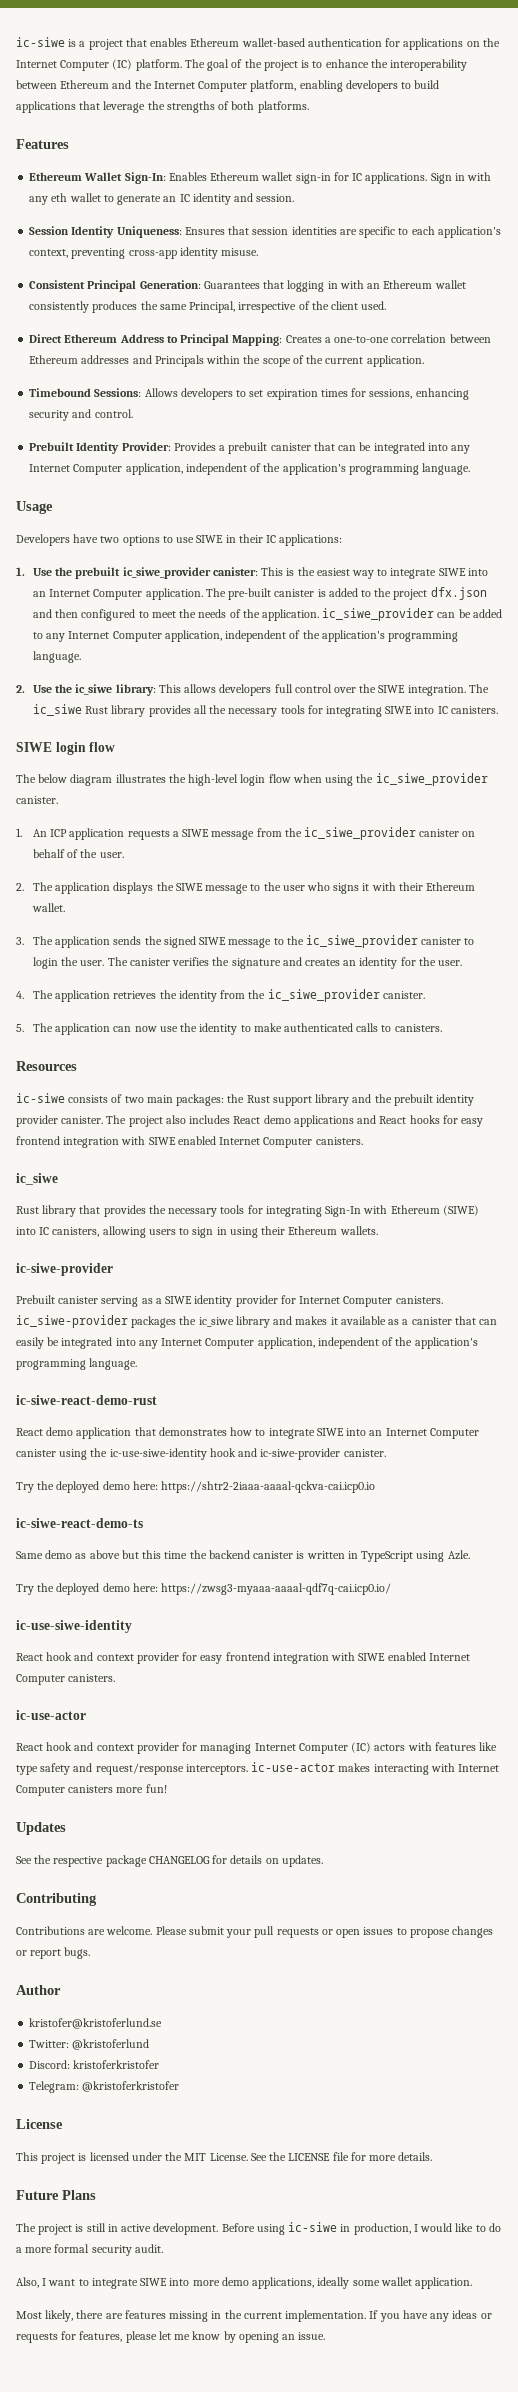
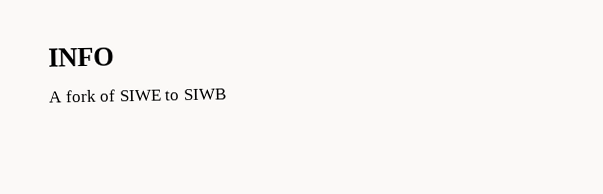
[16,37,500,50] [16,59,468,71] [16,80,440,92] [16,101,309,113] [16,139,69,149] [29,172,492,184] [29,193,295,205] [29,226,501,238] [29,247,259,259] [29,280,466,292] [29,301,387,313] [29,334,491,346] [29,355,424,367] [29,388,469,400] [29,409,133,421] [29,442,471,454] [29,463,471,475] [16,501,53,514] [16,534,343,546] [16,567,488,579] [32,587,487,600] [32,608,502,621] [32,630,458,642] [32,651,81,663] [16,684,489,696] [32,704,498,717] [16,742,116,755] [16,773,488,786] [16,796,58,804] [16,827,476,840] [32,849,124,858] [16,882,476,894] [31,903,65,912] [16,935,475,948] [32,957,463,969] [16,989,425,1002] [16,1023,442,1035] [16,1061,77,1071] [16,1093,475,1106] [16,1115,484,1127] [16,1136,363,1148] [16,1173,58,1185] [16,1205,479,1217] [16,1226,378,1238] [16,1263,113,1276] [16,1295,443,1307] [16,1315,498,1328] [16,1337,478,1349] [16,1358,138,1370] [16,1395,157,1405] [16,1427,479,1439] [16,1448,386,1460] [16,1481,376,1493] [16,1518,143,1528] [16,1550,470,1562] [16,1583,392,1595] [16,1620,132,1633] [16,1652,470,1664] [16,1674,116,1685] [16,1710,86,1720] [16,1742,498,1754] [16,1762,500,1775] [16,1784,167,1796] [16,1822,66,1835] [16,1855,323,1867] [16,1893,97,1906] [16,1926,494,1938] [16,1947,91,1959] [16,1985,61,1995] [29,2018,163,2029] [29,2039,150,2050] [29,2060,160,2069] [29,2081,180,2093] [16,2119,63,2129] [16,2152,433,2164] [16,2190,96,2200] [16,2222,501,2235] [16,2244,163,2256] [16,2277,473,2289] [16,2310,492,2322] [16,2331,326,2343] ic-siwe is a project that enables Ethereum wallet-based authentication for applications on the Internet Computer (IC) platform. The goal of the project is to enhance the interoperability between Ethereum and the Internet Computer platform, enabling developers to build applications that leverage the strengths of both platforms. // Features // Ethereum Wallet Sign-In: Enables Ethereum wallet sign-in for IC applications. Sign in with any eth wallet to generate an IC identity and session. // Session Identity Uniqueness: Ensures that session identities are specific to each application's context, preventing cross-app identity misuse. // Consistent Principal Generation: Guarantees that logging in with an Ethereum wallet consistently produces the same Principal, irrespective of the client used. // Direct Ethereum Address to Principal Mapping: Creates a one-to-one correlation between Ethereum addresses and Principals within the scope of the current application. // Timebound Sessions: Allows developers to set expiration times for sessions, enhancing security and control. // Prebuilt Identity Provider: Provides a prebuilt canister that can be integrated into any Internet Computer application, independent of the application's programming language. // Usage // Developers have two options to use SIWE in their IC applications: // 1. Use the prebuilt ic_siwe_provider canister: This is the easiest way to integrate SIWE into an Internet Computer application. The pre-built canister is added to the project dfx.json and then configured to meet the needs of the application. ic_siwe_provider can be added to any Internet Computer application, independent of the application's programming language. // 2. Use the ic_siwe library: This allows developers full control over the SIWE integration. The ic_siwe Rust library provides all the necessary tools for integrating SIWE into IC canisters. // SIWE login flow // The below diagram illustrates the high-level login flow when using the ic_siwe_provider canister. // 1. An ICP application requests a SIWE message from the ic_siwe_provider canister on behalf of the user. // 2. The application displays the SIWE message to the user who signs it with their Ethereum wallet. // 3. The application sends the signed SIWE message to the ic_siwe_provider canister to login the user. The canister verifies the signature and creates an identity for the user. // 4. The application retrieves the identity from the ic_siwe_provider canister. // 5. The application can now use the identity to make authenticated calls to canisters. // Resources // ic-siwe consists of two main packages: the Rust support library and the prebuilt identity provider canister. The project also includes React demo applications and React hooks for easy frontend integration with SIWE enabled Internet Computer canisters. // ic_siwe // Rust library that provides the necessary tools for integrating Sign-In with Ethereum (SIWE) into IC canisters, allowing users to sign in using their Ethereum wallets. // ic-siwe-provider // Prebuilt canister serving as a SIWE identity provider for Internet Computer canisters. ic_siwe-provider packages the ic_siwe library and makes it available as a canister that can easily be integrated into any Internet Computer application, independent of the application's programming language. // ic-siwe-react-demo-rust // React demo application that demonstrates how to integrate SIWE into an Internet Computer canister using the ic-use-siwe-identity hook and ic-siwe-provider canister. // Try the deployed demo here: https://shtr2-2iaaa-aaaal-qckva-cai.icp0.io // ic-siwe-react-demo-ts // Same demo as above but this time the backend canister is written in TypeScript using Azle. // Try the deployed demo here: https://zwsg3-myaaa-aaaal-qdf7q-cai.icp0.io/ // ic-use-siwe-identity // React hook and context provider for easy frontend integration with SIWE enabled Internet Computer canisters. // ic-use-actor // React hook and context provider for managing Internet Computer (IC) actors with features like type safety and request/response interceptors. ic-use-actor makes interacting with Internet Computer canisters more fun! // Updates // See the respective package CHANGELOG for details on updates. // Contributing // Contributions are welcome. Please submit your pull requests or open issues to propose changes or report bugs. // Author // kristofer@kristoferlund.se // Twitter: @kristoferlund // Discord: kristoferkristofer // Telegram: @kristoferkristofer // License // This project is licensed under the MIT License. See the LICENSE file for more details. // Future Plans // The project is still in active development. Before using ic-siwe in production, I would like to do a more formal security audit. // Also, I want to integrate SIWE into more demo applications, ideally some wallet application. // Most likely, there are features missing in the current implementation. If you have any ideas or requests for features, please let me know by opening an issue. -> [48,47,115,67] [48,88,227,103] INFO // A fork of SIWE to SIWB

